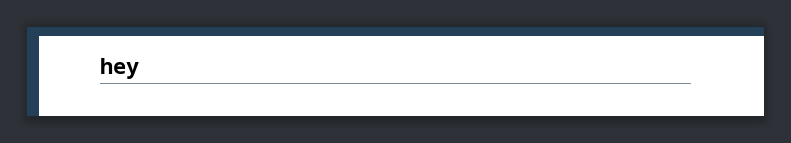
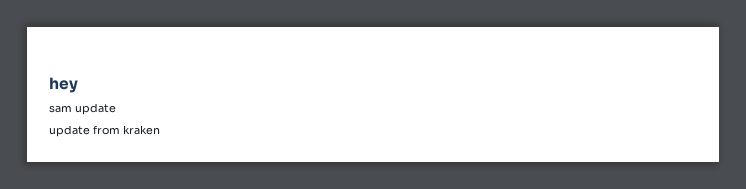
(139, 68) none -> [49,103,116,115] [49,125,160,137] // sam update // update from kraken

